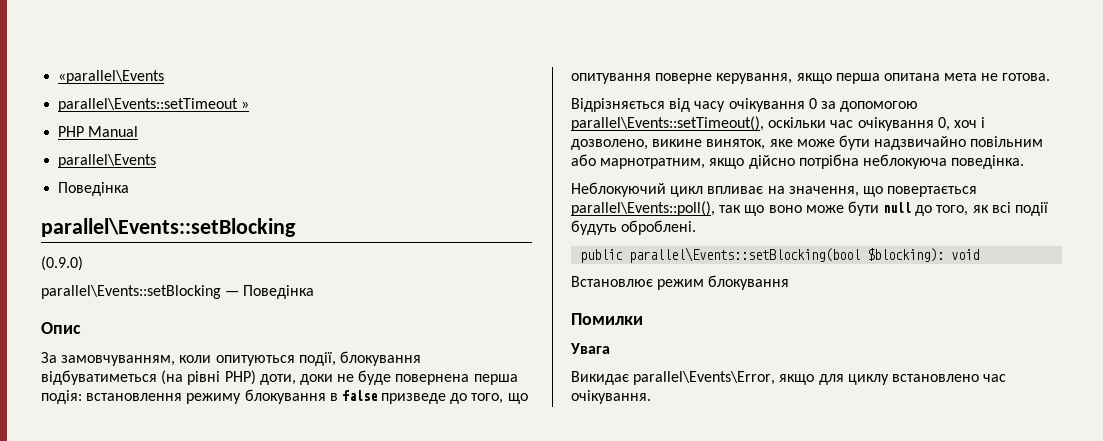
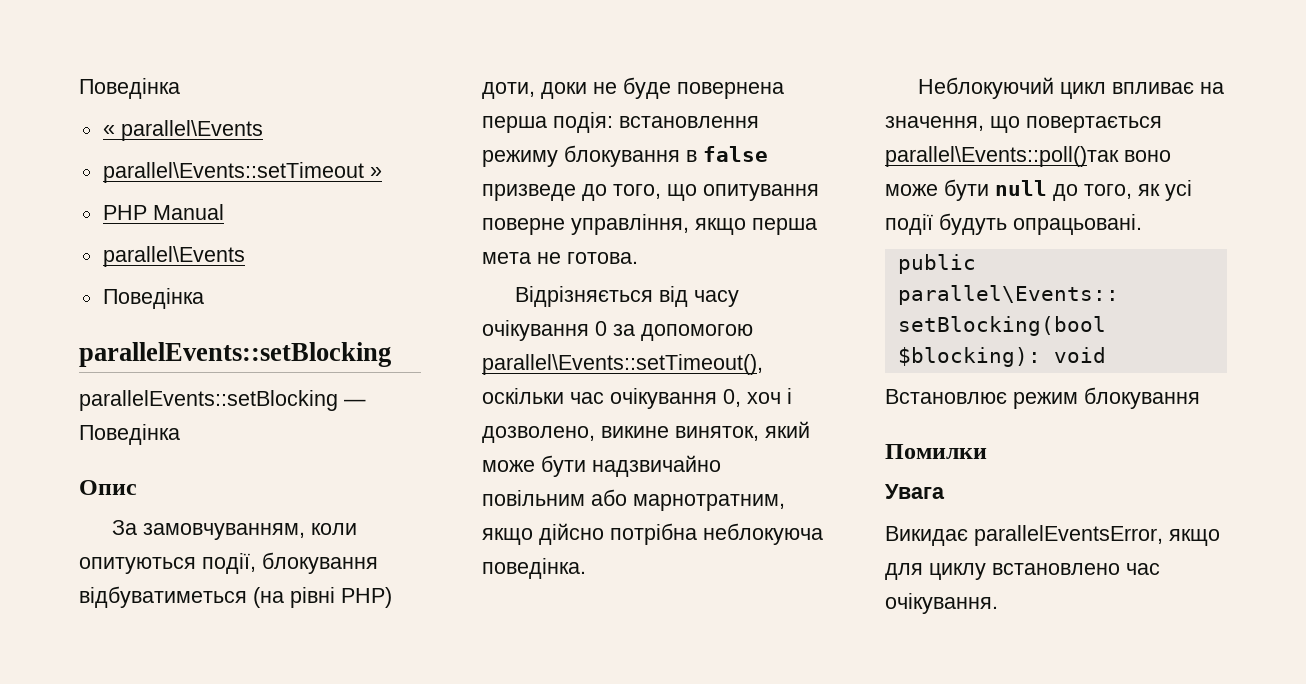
[58,70,165,84] «parallel\Events -> [79,78,180,99] [102,120,263,141] Поведінка // « parallel\Events
[41,218,296,237] [41,256,83,271] [41,285,221,299] parallel\Events::setBlocking // (0.9.0) // parallel\Events::setBlocking -> [79,342,391,367] [79,390,338,411] parallelEvents::setBlocking // parallelEvents::setBlocking
[716,73,793,84] керування, -> [571,214,689,235] управління,
[883,73,940,81] опитана -> (817, 226) none
[769,139,793,147] яке -> [765,421,810,438] який
[571,201,765,216] parallel\Events::poll(), так що -> [885,146,1119,167] parallel\Events::poll()так
[991,202,1011,213] всі -> [1165,180,1192,201] усі
[621,220,697,235] оброблені. -> [1013,214,1142,235] опрацьовані.
[633,371,776,385] parallel\Events\Error, -> [974,525,1163,546] parallelEventsError,

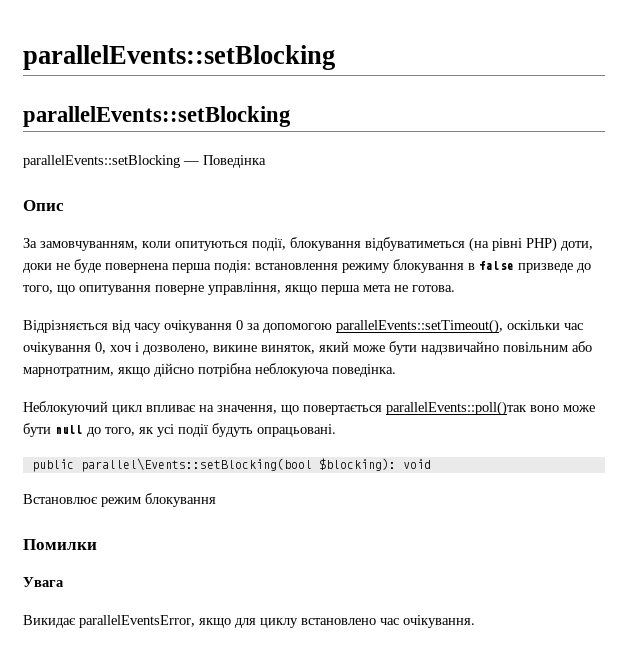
[79,78,180,99] [102,120,263,141] [102,162,382,183] [102,204,224,220] [102,246,245,267] [102,288,204,309] Поведінка // « parallel\Events // parallel\Events::setTimeout » // PHP Manual // parallel\Events // Поведінка -> [23,45,335,70] parallelEvents::setBlocking
[482,354,763,375] parallel\Events::setTimeout(), -> [336,319,503,334] parallelEvents::setTimeout(),
[885,146,1119,167] parallel\Events::poll()так -> [386,401,527,416] parallelEvents::poll()так

